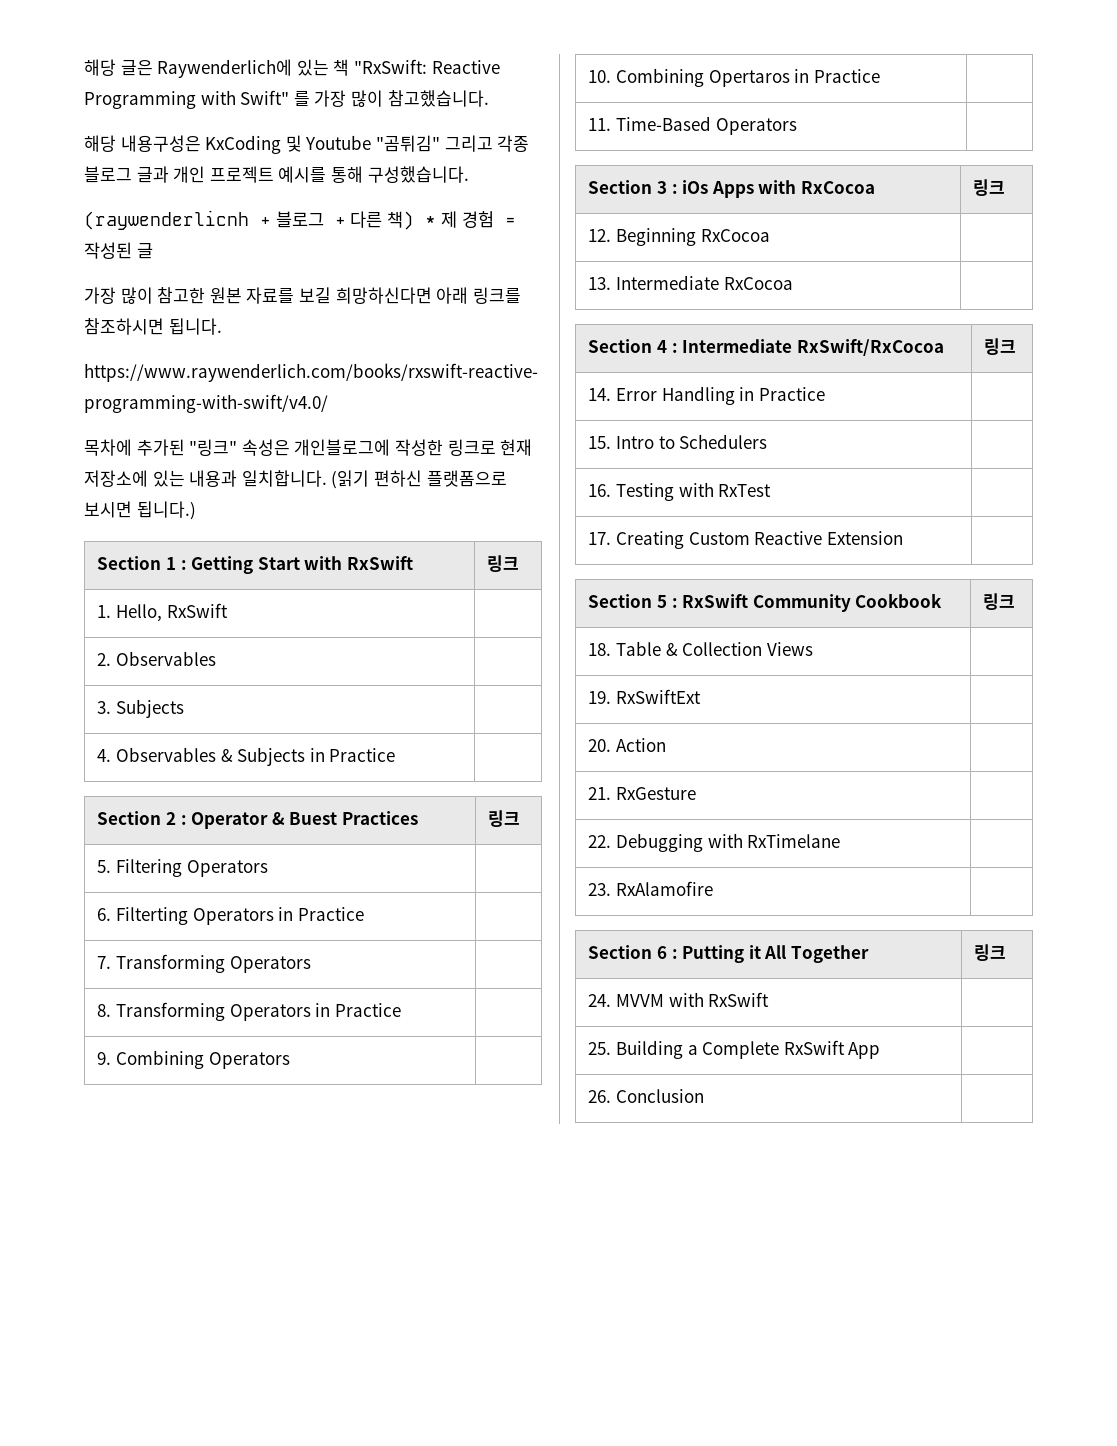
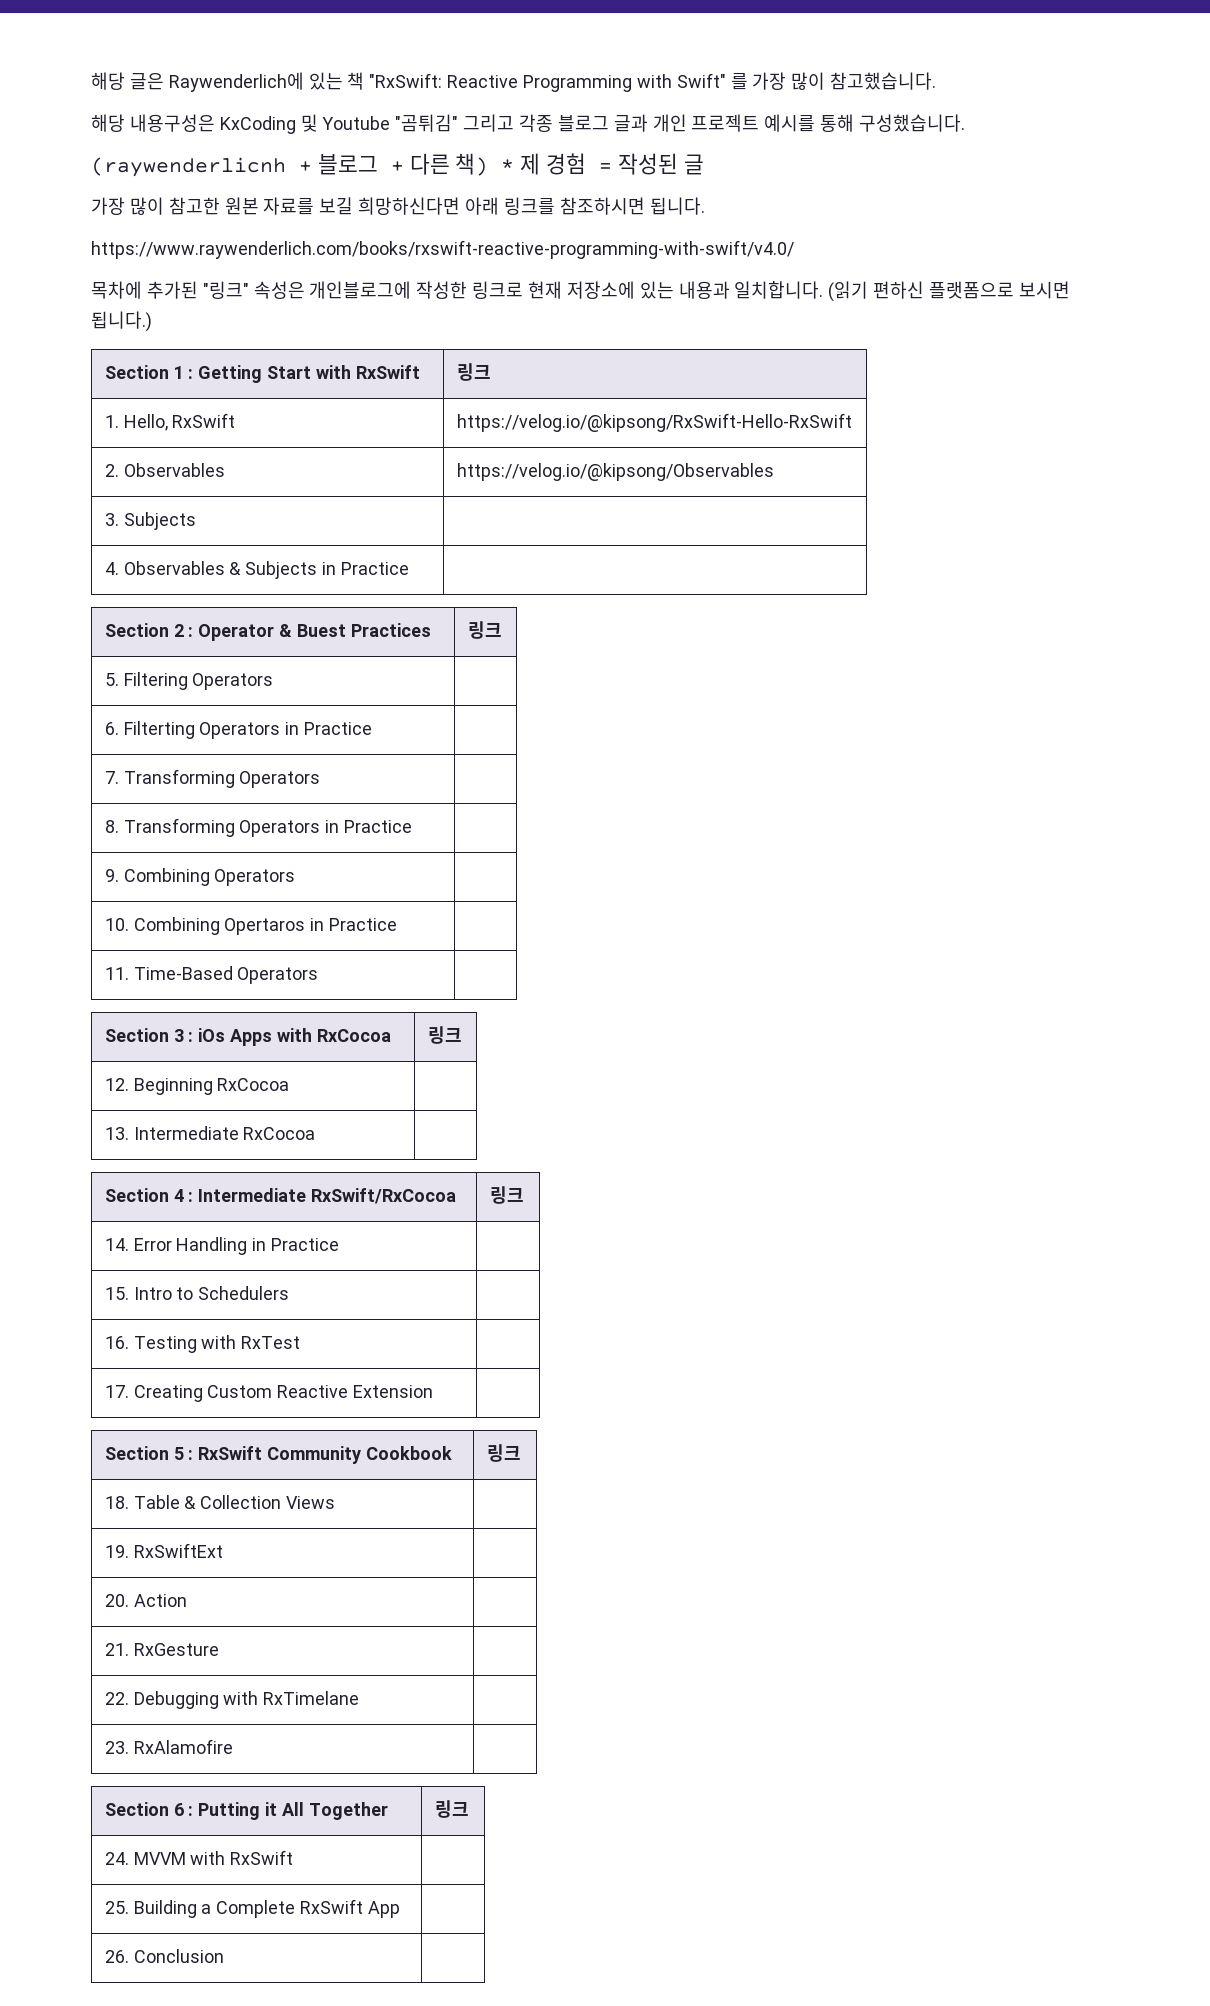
(228, 610) none -> [456,413,852,432] https://velog.io/@kipsong/RxSwift-Hello-RxSwift
(217, 658) none -> [456,463,774,481] https://velog.io/@kipsong/Observables

